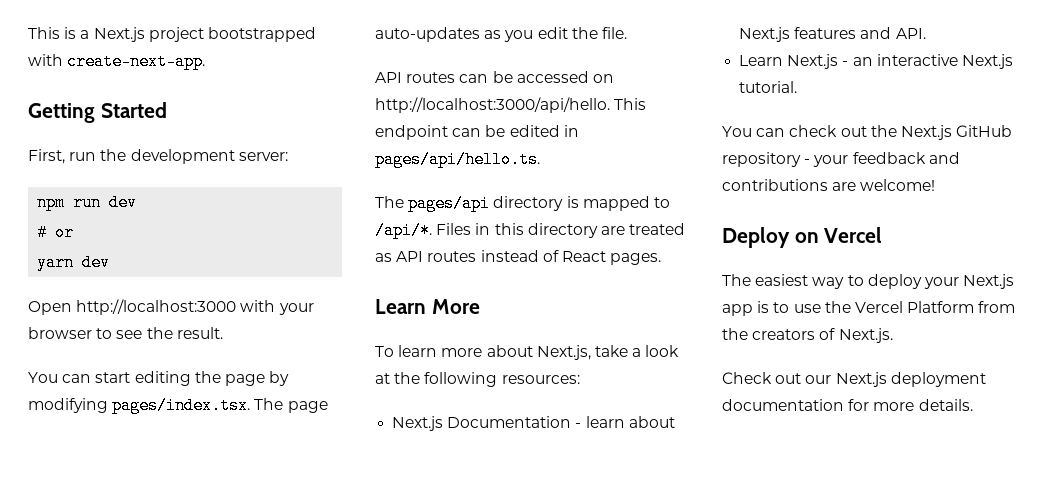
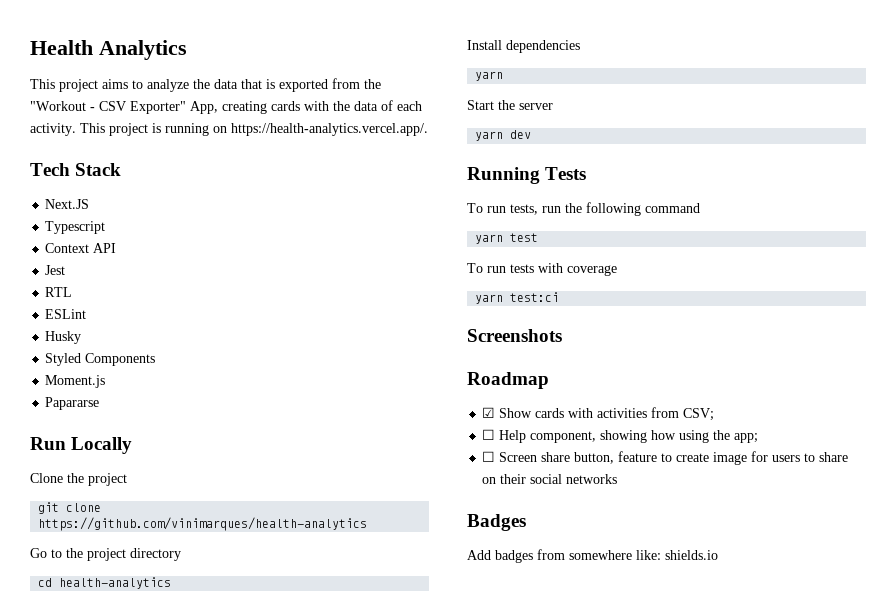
[28,27,316,42] [28,53,206,70] [28,102,167,123] [28,149,288,164] [37,194,138,211] [37,224,75,241] [37,254,111,271] [28,299,314,315] [28,327,223,339] [28,371,290,386] [28,397,328,414] [375,27,627,42] [375,71,614,83] [375,97,647,113] [375,125,579,140] [375,151,540,168] [375,195,670,212] [375,222,686,239] [375,250,662,265] [375,299,480,314] [375,345,680,360] [375,372,580,387] [392,416,675,431] [739,27,926,42] [739,54,1013,69] [739,81,798,93] [722,125,1013,140] [722,152,960,167] [722,179,936,191] [722,227,883,248] [722,274,1015,289] [722,301,1016,316] [722,328,893,343] [722,372,986,387] [722,399,973,411] This is a Next.js project bootstrapped with create-next-app. // Getting Started // First, run the development server: // npm run dev // # or // yarn dev // Open http://localhost:3000 with your browser to see the result. // You can start editing the page by modifying pages/index.tsx. The page auto-updates as you edit the file. // API routes can be accessed on http://localhost:3000/api/hello. This endpoint can be edited in pages/api/hello.ts. // The pages/api directory is mapped to /api/*. Files in this directory are treated as API routes instead of React pages. // Learn More // To learn more about Next.js, take a look at the following resources: // Next.js Documentation - learn about Next.js features and API. // Learn Next.js - an interactive Next.js tutorial. // You can check out the Next.js GitHub repository - your feedback and contributions are welcome! // Deploy on Vercel // The easiest way to deploy your Next.js app is to use the Vercel Platform from the creators of Next.js. // Check out our Next.js deployment documentation for more details. -> [30,40,187,60] [30,78,381,92] [30,100,422,114] [30,123,428,136] [30,163,122,176] [45,199,90,209] [45,221,106,234] [45,243,117,253] [45,265,66,275] [45,287,73,297] [45,309,87,319] [45,331,82,344] [45,353,156,366] [45,375,106,388] [45,397,100,410] [30,437,133,454] [30,473,127,486] [38,502,102,514] [38,517,368,531] [30,548,181,561] [38,577,172,589] [467,40,580,53] [475,71,504,81] [467,100,553,110] [475,130,532,141] [467,167,587,184] [467,202,700,216] [475,233,539,244] [467,263,617,276] [475,292,560,304] [467,329,562,342] [467,372,549,389] [482,407,715,421] [482,429,759,443] [482,451,849,465] [482,474,618,484] [467,514,526,531] [467,549,718,563] Health Analytics // This project aims to analyze the data that is exported from the "Workout - CSV Exporter" App, creating cards with the data of each activity. This project is running on https://health-analytics.vercel.app/. // Tech Stack // Next.JS // Typescript // Context API // Jest // RTL // ESLint // Husky // Styled Components // Moment.js // Papararse // Run Locally // Clone the project // git clone https://github.com/vinimarques/health-analytics // Go to the project directory // cd health-analytics // Install dependencies // yarn // Start the server // yarn dev // Running Tests // To run tests, run the following command // yarn test // To run tests with coverage // yarn test:ci // Screenshots // Roadmap // ☑ Show cards with activities from CSV; // ☐ Help component, showing how using the app; // ☐ Screen share button, feature to create image for users to share on their social networks // Badges // Add badges from somewhere like: shields.io

